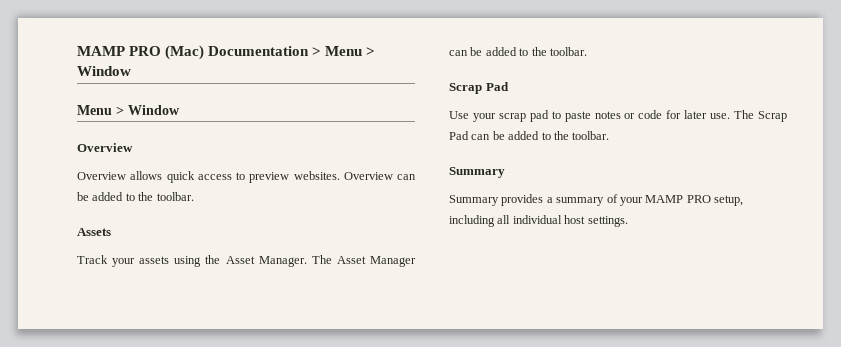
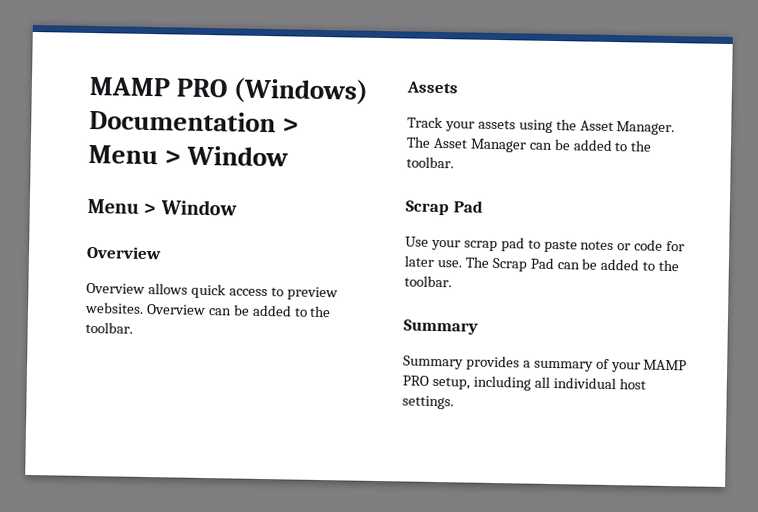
[77,45,205,60] MAMP PRO (Mac) -> [89,76,370,105] MAMP PRO (Windows)

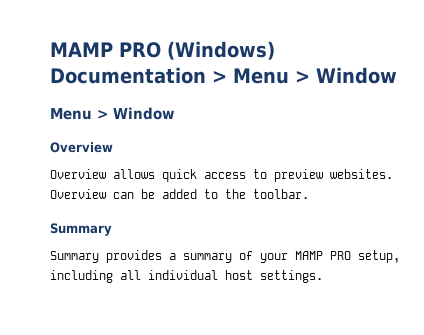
[406,81,459,94] [407,116,676,136] [406,136,653,153] [406,156,454,169] [405,200,483,216] [405,236,686,253] [404,255,680,272] [404,275,452,288] // Assets // Track your assets using the Asset Manager. The Asset Manager can be added to the toolbar. // Scrap Pad // Use your scrap pad to paste notes or code for later use. The Scrap Pad can be added to the toolbar. -> (309, 194) none

